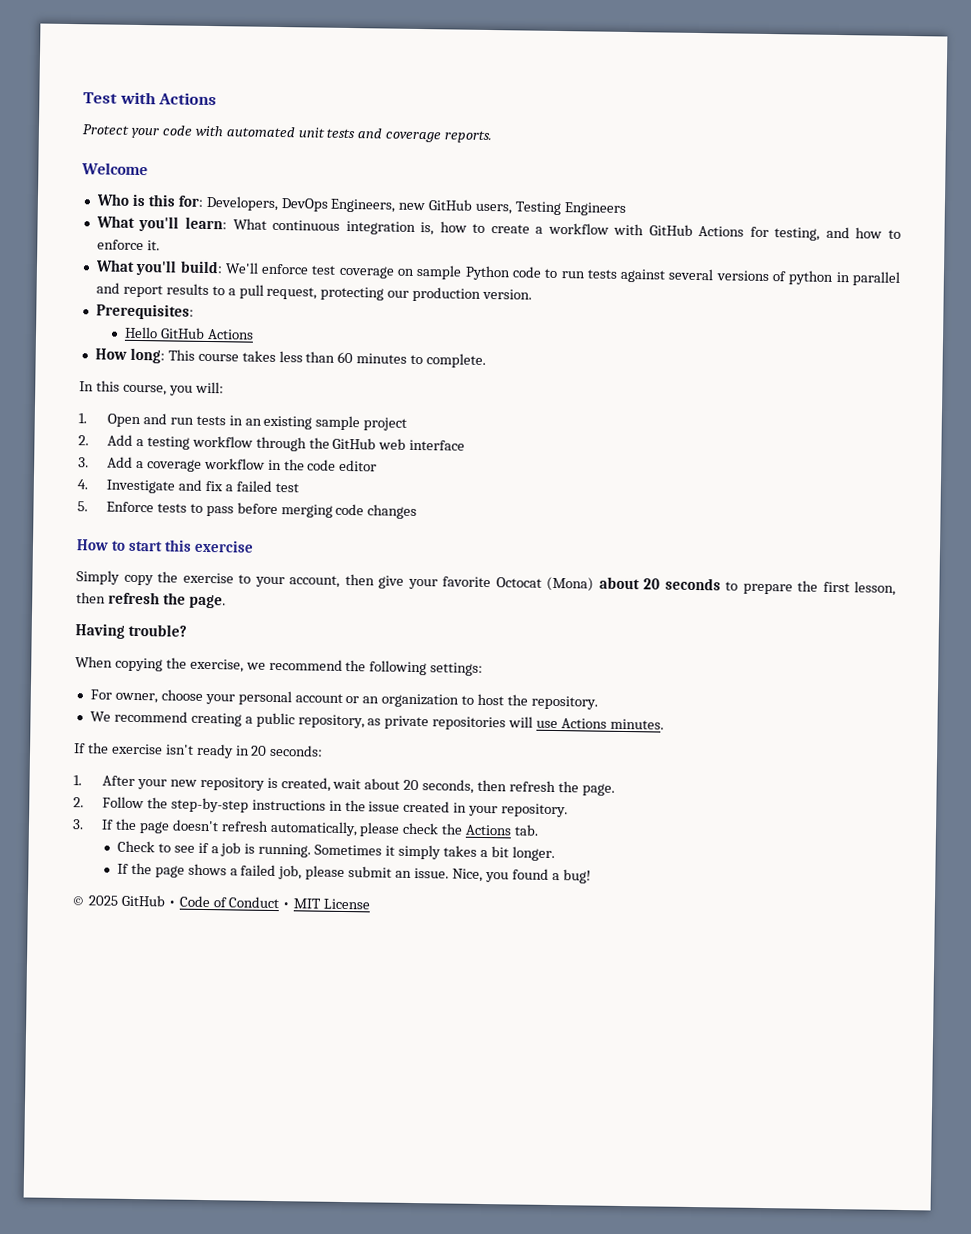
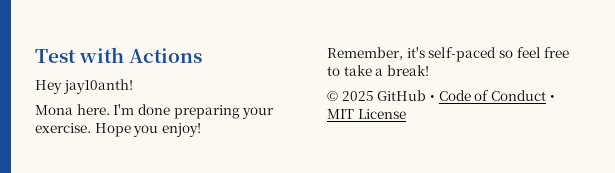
[82,124,493,144] [81,162,148,176] [95,193,627,216] [95,215,902,241] [96,239,160,251] [94,259,901,286] [95,282,533,302] [95,303,194,320] [123,326,254,340] [94,347,487,368] [79,380,224,396] [78,413,408,431] [78,434,466,452] [78,456,378,472] [77,479,299,494] [77,501,418,520] [76,539,255,553] [76,570,896,596] [76,591,226,609] [75,623,187,639] [75,656,484,676] [89,689,598,710] [89,710,664,731] [74,742,324,759] [73,775,615,796] [73,796,569,818] [72,818,540,837] [116,840,555,862] [116,862,591,884] Protect your code with automated unit tests and coverage reports. // Welcome // Who is this for: Developers, DevOps Engineers, new GitHub users, Testing Engineers // What you'll learn: What continuous integration is, how to create a workflow with GitHub Actions for testing, and how to enforce it. // What you'll build: We'll enforce test coverage on sample Python code to run tests against several versions of python in parallel and report results to a pull request, protecting our production version. // Prerequisites: // Hello GitHub Actions // How long: This course takes less than 60 minutes to complete. // In this course, you will: // 1. Open and run tests in an existing sample project // 2. Add a testing workflow through the GitHub web interface // 3. Add a coverage workflow in the code editor // 4. Investigate and fix a failed test // 5. Enforce tests to pass before merging code changes // How to start this exercise // Simply copy the exercise to your account, then give your favorite Octocat (Mona) about 20 seconds to prepare the first lesson, then refresh the page. // Having trouble? // When copying the exercise, we recommend the following settings: // For owner, choose your personal account or an organization to host the repository. // We recommend creating a public repository, as private repositories will use Actions minutes. // If the exercise isn't ready in 20 seconds: // 1. After your new repository is created, wait about 20 seconds, then refresh the page. // 2. Follow the step-by-step instructions in the issue created in your repository. // 3. If the page doesn't refresh automatically, please check the Actions tab. // Check to see if a job is running. Sometimes it simply takes a bit longer. // If the page shows a failed job, please submit an issue. Nice, you found a bug! -> [35,79,133,94] [35,104,275,119] [35,123,201,137] [327,47,570,62] [327,65,429,76] Hey jay10anth! // Mona here. I'm done preparing your exercise. Hope you enjoy! // Remember, it's self-paced so feel free to take a break!

